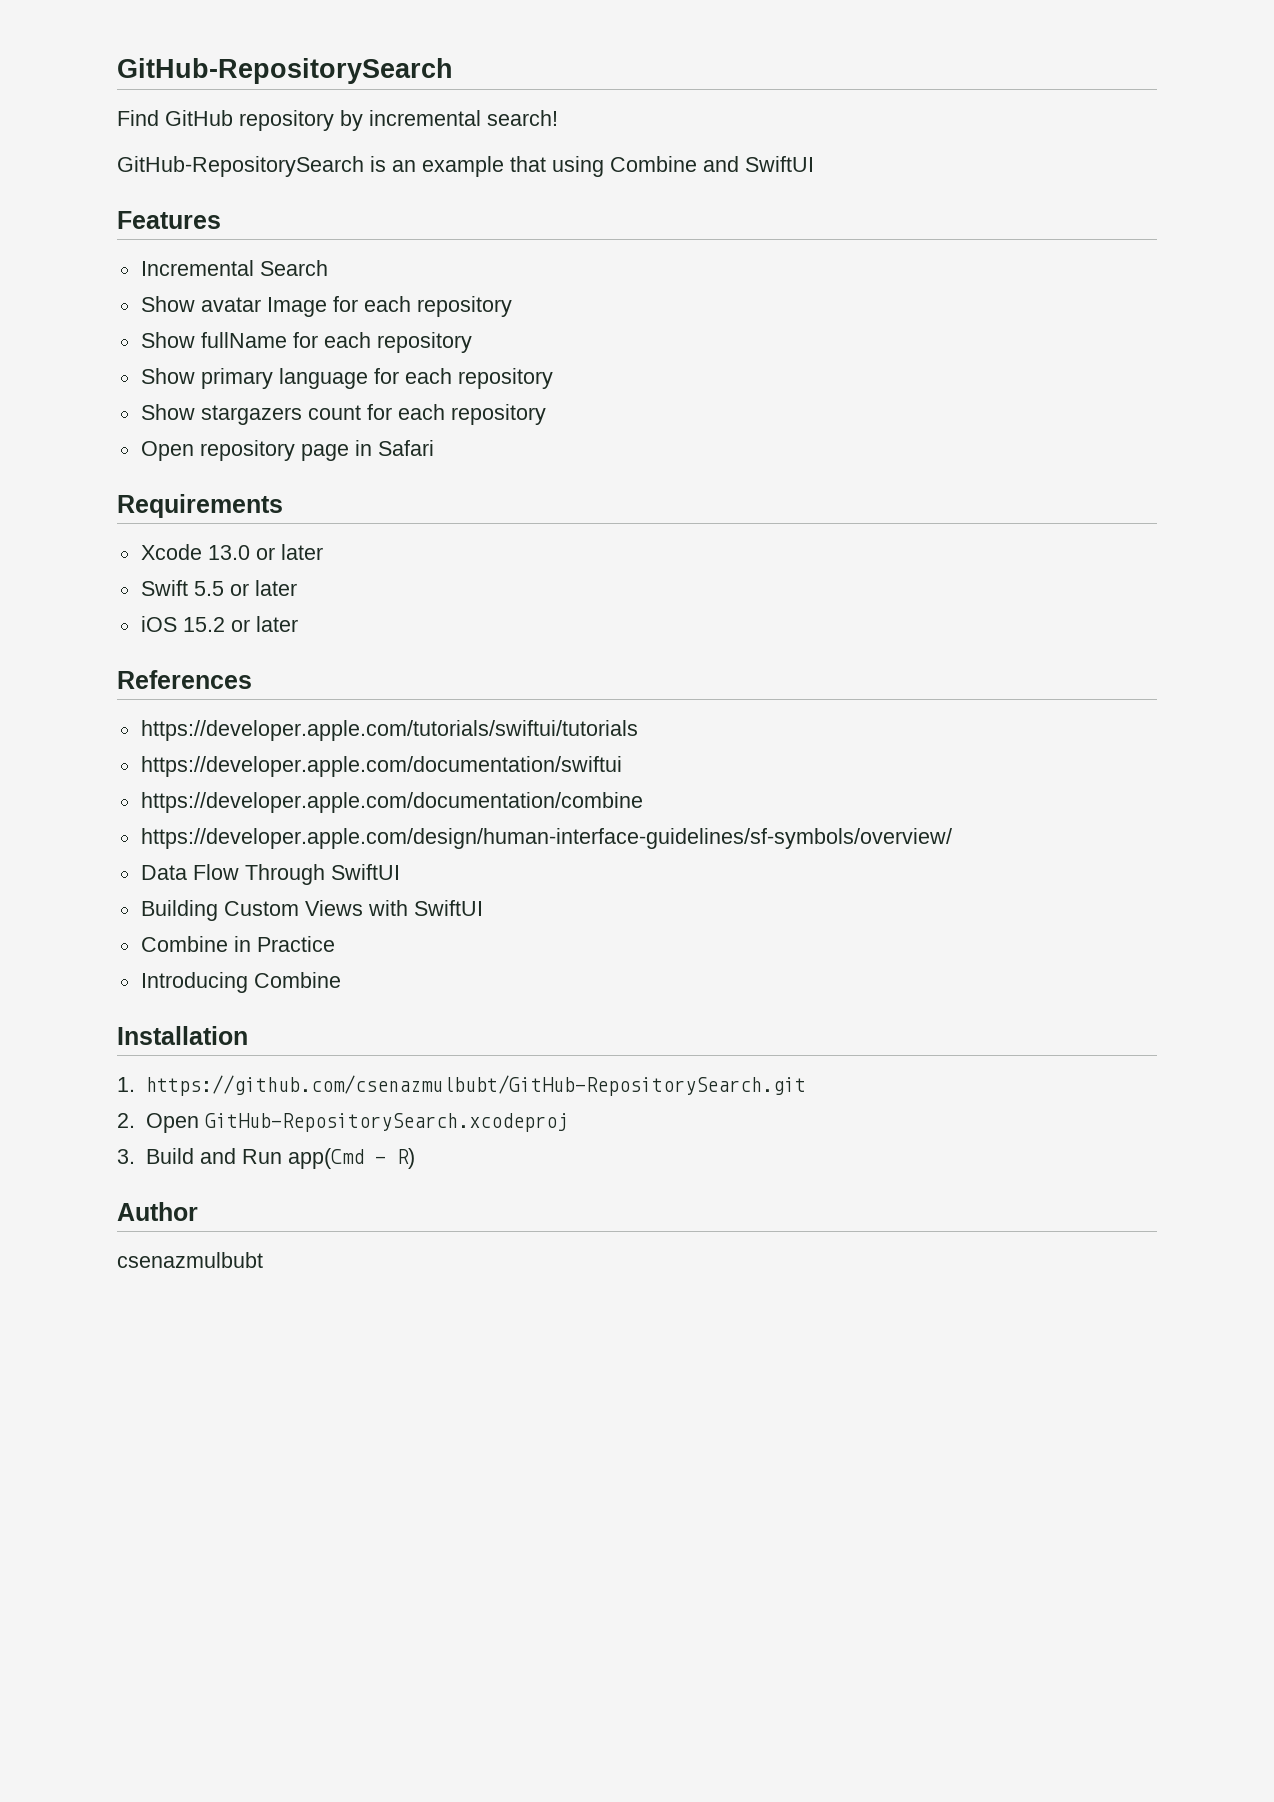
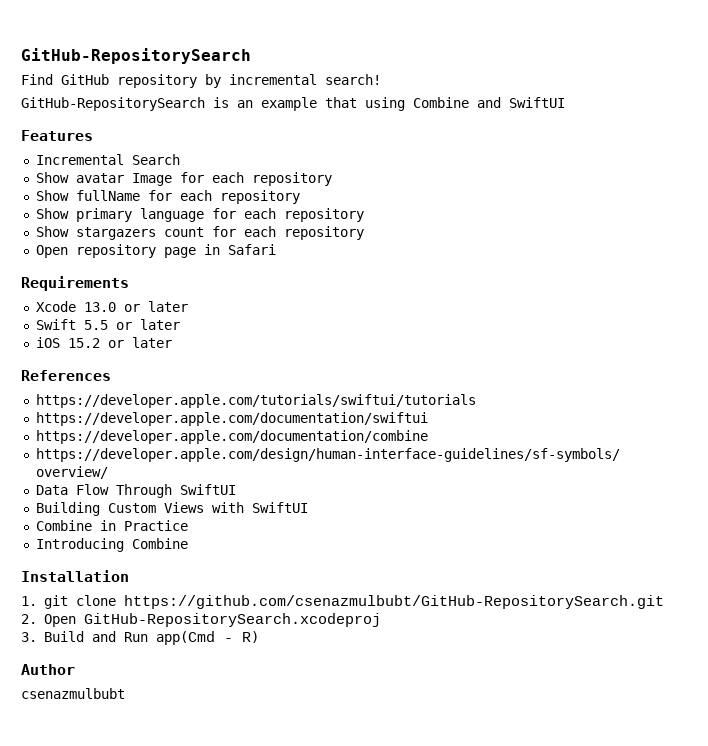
(135, 1084) none -> [43,595,116,609] git clone

